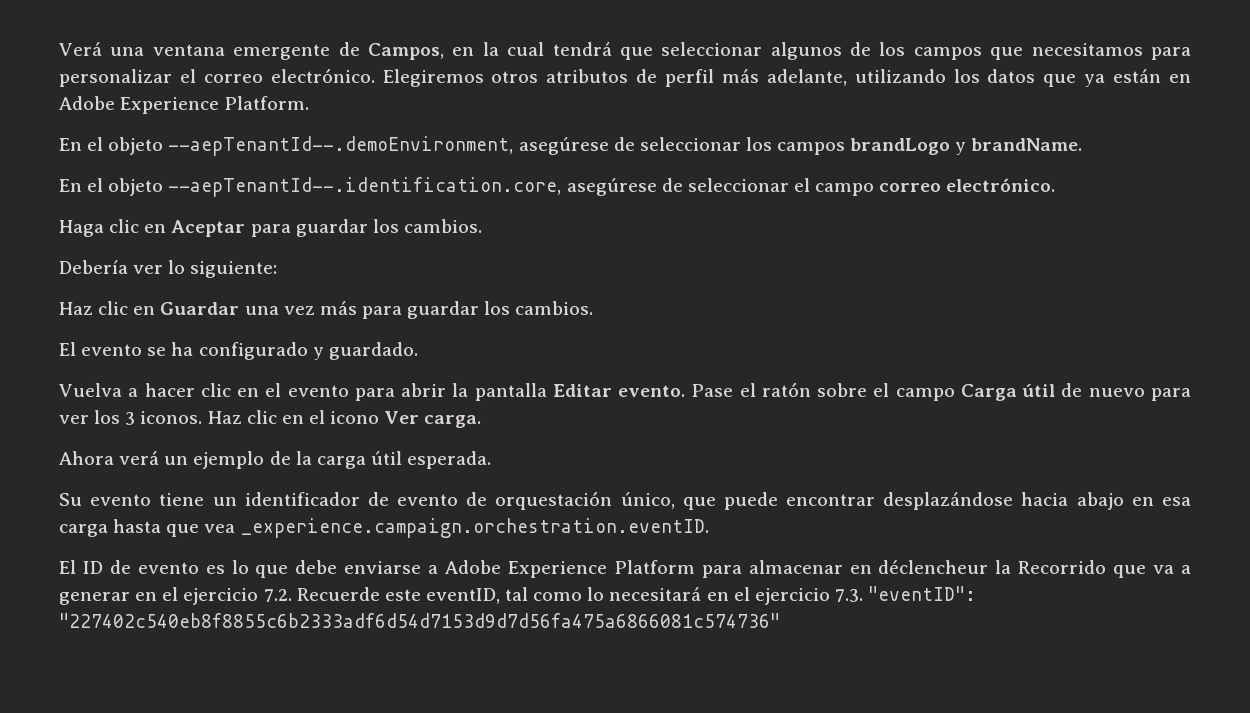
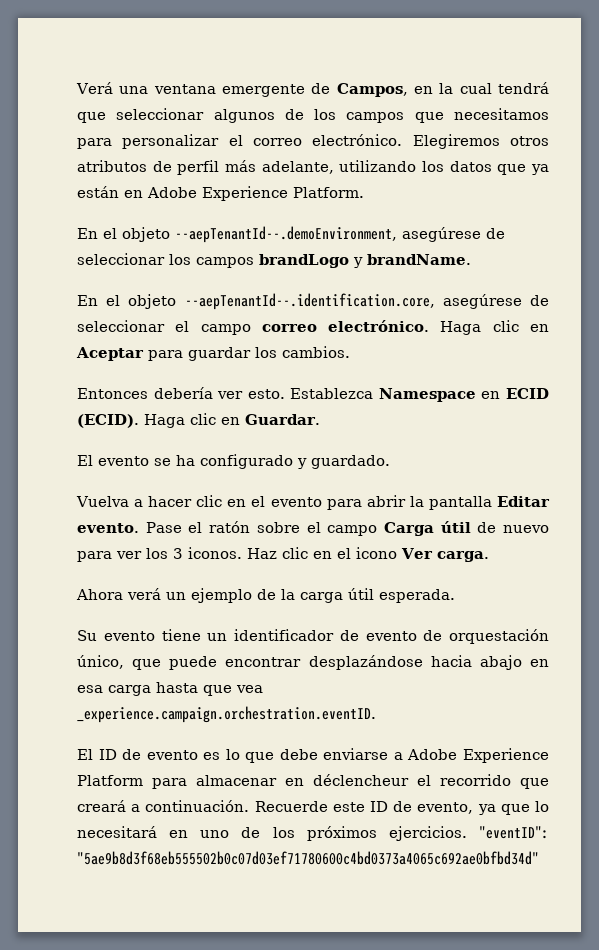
(1056, 185) // -> (430, 326) none
[59,260,278,278] [59,301,594,319] Debería ver lo siguiente: // Haz clic en Guardar una vez más para guardar los cambios. -> [77,387,549,402] [77,413,320,428] Entonces debería ver esto. Establezca Namespace en ECID (ECID). Haga clic en Guardar.
[995,560,1192,578] [59,586,977,605] [59,613,780,628] la Recorrido que va a generar en el ejercicio 7.2. Recuerde este eventID, tal como lo necesitará en el ejercicio 7.3. "eventID": "227402c540eb8f8855c6b2333adf6d54d7153d9d7d56fa475a6866081c574736" -> [417,774,549,789] [77,800,549,815] [77,826,549,841] [77,851,539,865] el recorrido que creará a continuación. Recuerde este ID de evento, ya que lo necesitará en uno de los próximos ejercicios. "eventID": "5ae9b8d3f68eb555502b0c07d03ef71780600c4bd0373a4065c692ae0bfbd34d"

